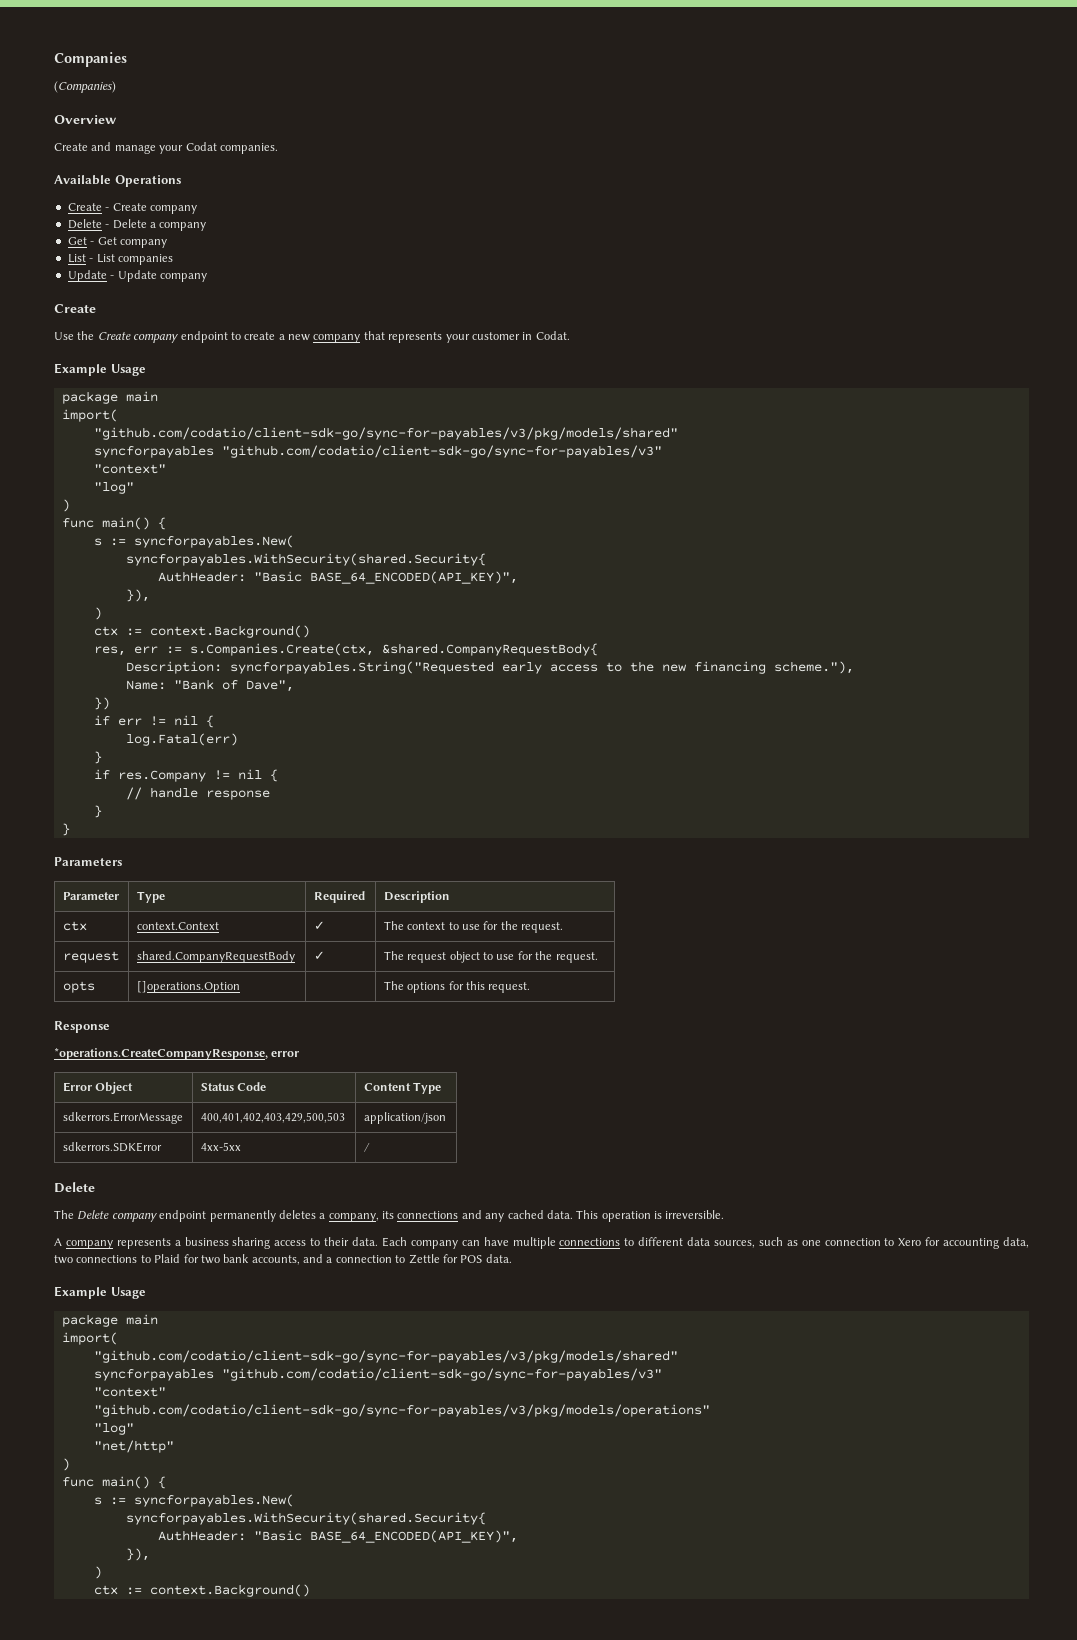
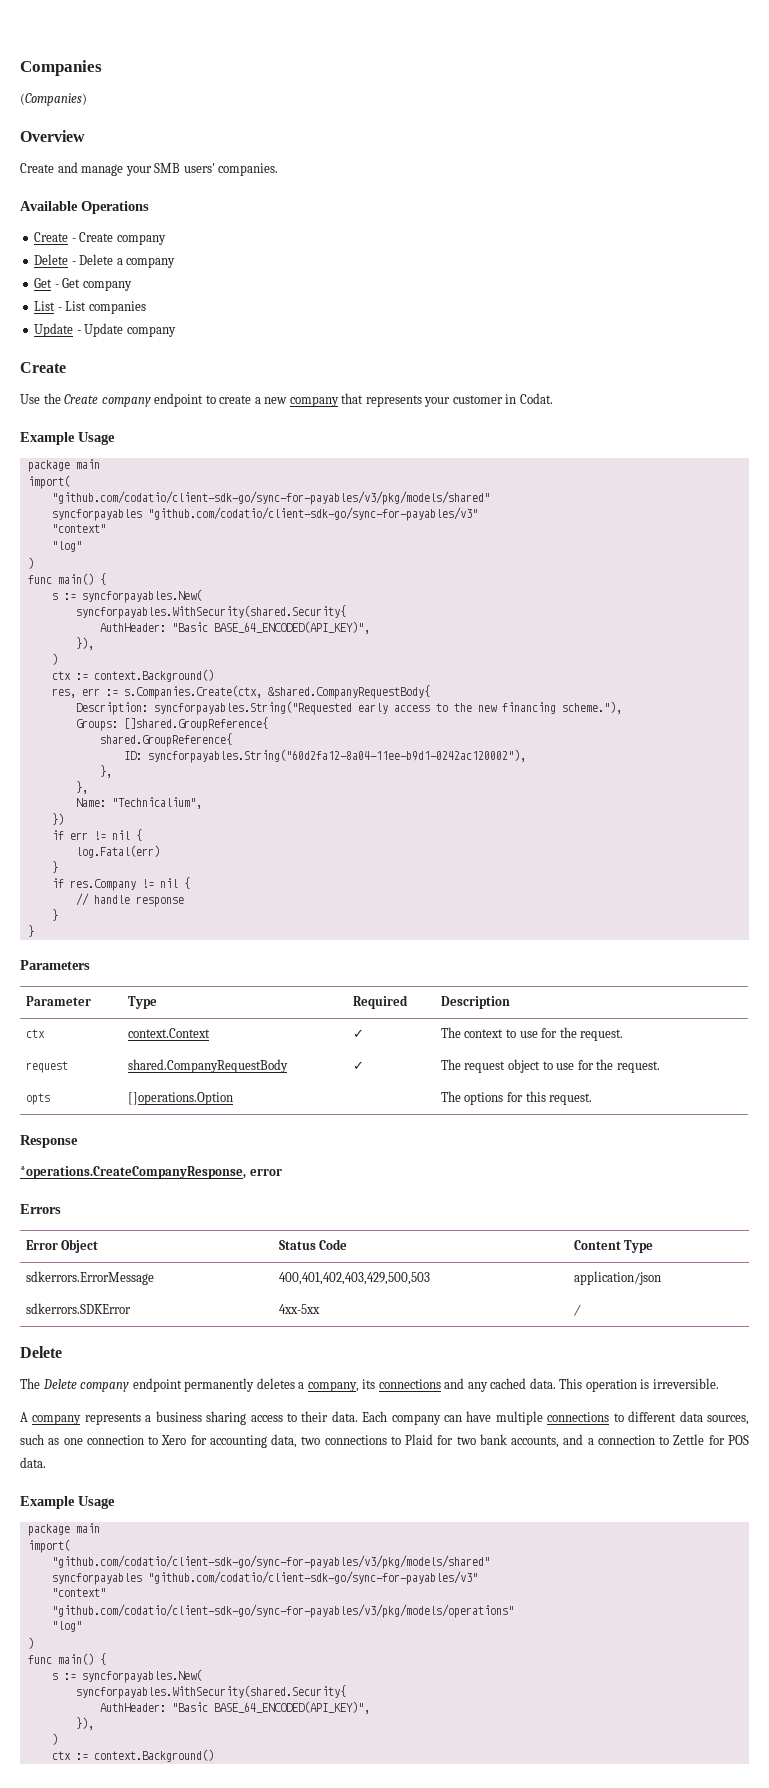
[185,142,217,151] Codat -> [154,163,215,173] SMB users'
[125,679,294,692] Name: "Bank of Dave", -> [75,717,268,731] [99,733,232,747] [123,749,526,763] [99,765,112,778] [75,781,88,794] [75,797,202,809] Groups: []shared.GroupReference{ // shared.GroupReference{ // ID: syncforpayables.String("60d2fa12-8a04-11ee-b9d1-0242ac120002"), // }, // }, // Name: "Technicalium",
(300, 1054) none -> [20,1204,61,1214] // Errors
[93,1440,174,1453] // "net/http" -> (82, 1626) none

